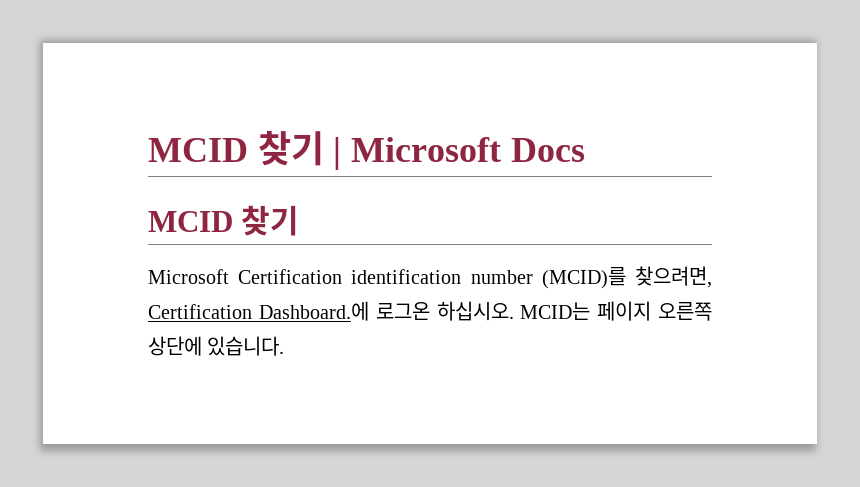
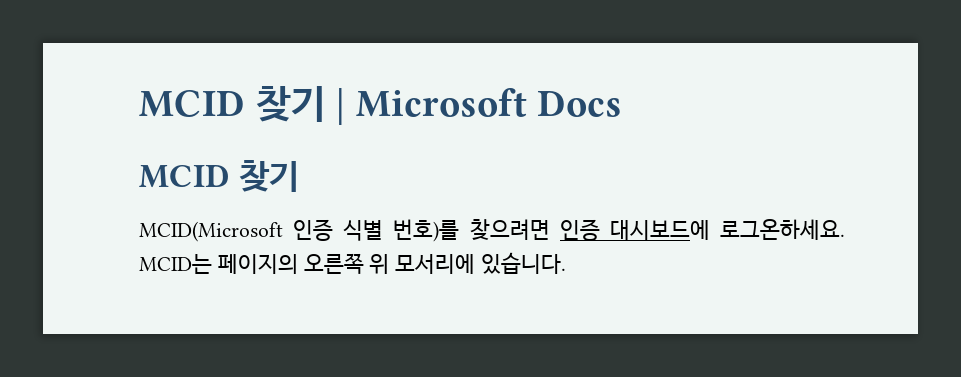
[148,266,712,289] [148,301,712,321] [148,336,202,356] Microsoft Certification identification number (MCID)를 찾으려면, Certification Dashboard.에 로그온 하십시오. MCID는 페이지 오른쪽 상단에 -> [139,219,845,242] [139,253,476,274] MCID(Microsoft 인증 식별 번호)를 찾으려면 인증 대시보드에 로그온하세요. MCID는 페이지의 오른쪽 위 모서리에

